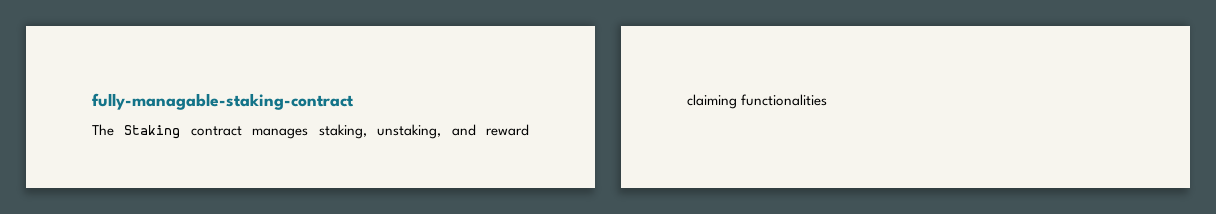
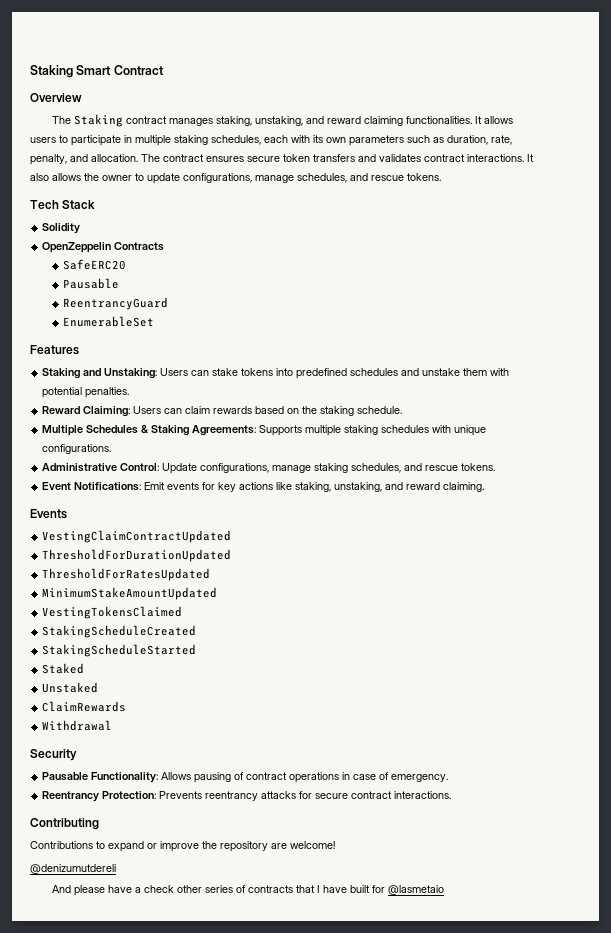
[92,93,354,110] fully-managable-staking-contract -> [30,65,164,78] [30,93,82,102] Staking Smart Contract // Overview
[741,94,828,106] functionalities -> [405,116,513,124] [30,135,512,146] [30,154,534,165] [30,173,441,184] [30,200,96,209] [42,223,81,234] [42,242,165,253] [62,259,126,270] [62,278,119,289] [62,297,168,310] [62,316,154,327] [30,345,79,355] [42,368,510,379] [42,387,130,398] [42,406,403,417] [42,425,487,436] [42,444,112,454] [42,463,496,474] [42,482,485,492] [30,509,67,519] [42,530,232,543] [42,549,232,562] [42,568,211,581] [42,587,218,600] [42,606,183,619] [42,625,197,638] [42,644,197,657] [42,663,85,674] [42,682,99,693] [42,701,127,712] [42,720,113,731] [30,749,77,761] [42,772,449,783] [42,791,452,802] [30,818,99,830] [30,841,335,852] [30,864,116,874] [51,885,444,896] functionalities. It allows users to participate in multiple staking schedules, each with its own parameters such as duration, rate, penalty, and allocation. The contract ensures secure token transfers and validates contract interactions. It also allows the owner to update configurations, manage schedules, and rescue tokens. // Tech Stack // Solidity // OpenZeppelin Contracts // SafeERC20 // Pausable // ReentrancyGuard // EnumerableSet // Features // Staking and Unstaking: Users can stake tokens into predefined schedules and unstake them with potential penalties. // Reward Claiming: Users can claim rewards based on the staking schedule. // Multiple Schedules & Staking Agreements: Supports multiple staking schedules with unique configurations. // Administrative Control: Update configurations, manage staking schedules, and rescue tokens. // Event Notifications: Emit events for key actions like staking, unstaking, and reward claiming. // Events // VestingClaimContractUpdated // ThresholdForDurationUpdated // ThresholdForRatesUpdated // MinimumStakeAmountUpdated // VestingTokensClaimed // StakingScheduleCreated // StakingScheduleStarted // Staked // Unstaked // ClaimRewards // Withdrawal // Security // Pausable Functionality: Allows pausing of contract operations in case of emergency. // Reentrancy Protection: Prevents reentrancy attacks for secure contract interactions. // Contributing // Contributions to expand or improve the repository are welcome! // @denizumutdereli // And please have a check other series of contracts that I have built for @lasmetaio

